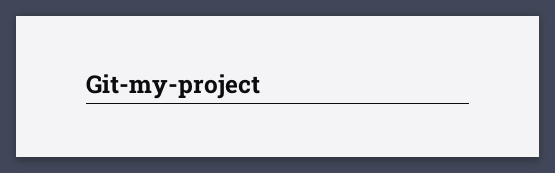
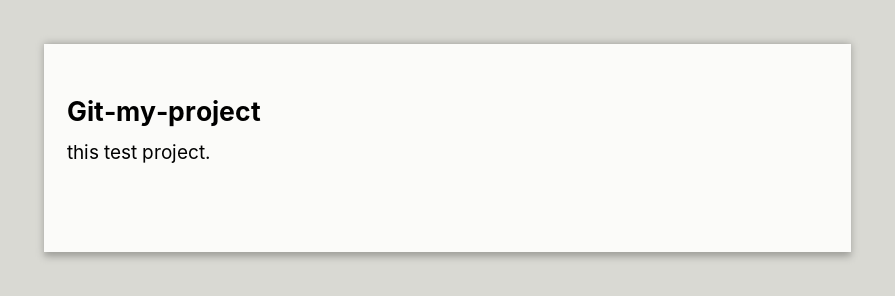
(260, 86) none -> [67,144,211,163] // this test project.

